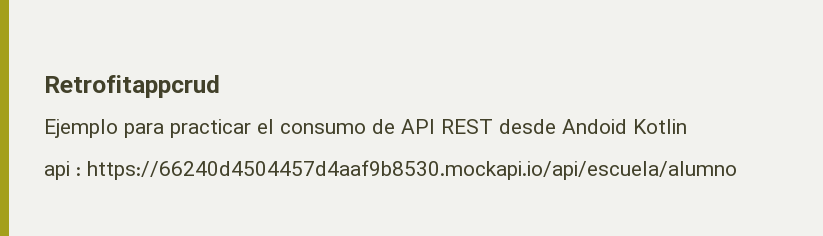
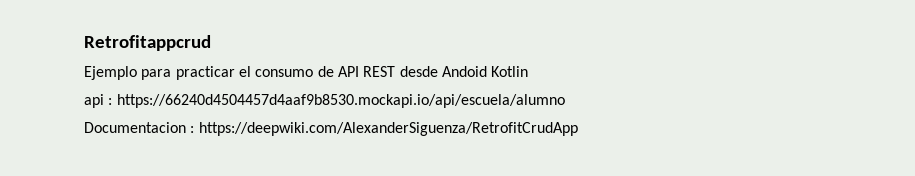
(737, 170) none -> [84,122,578,136] // Documentacion : https://deepwiki.com/AlexanderSiguenza/RetrofitCrudApp

